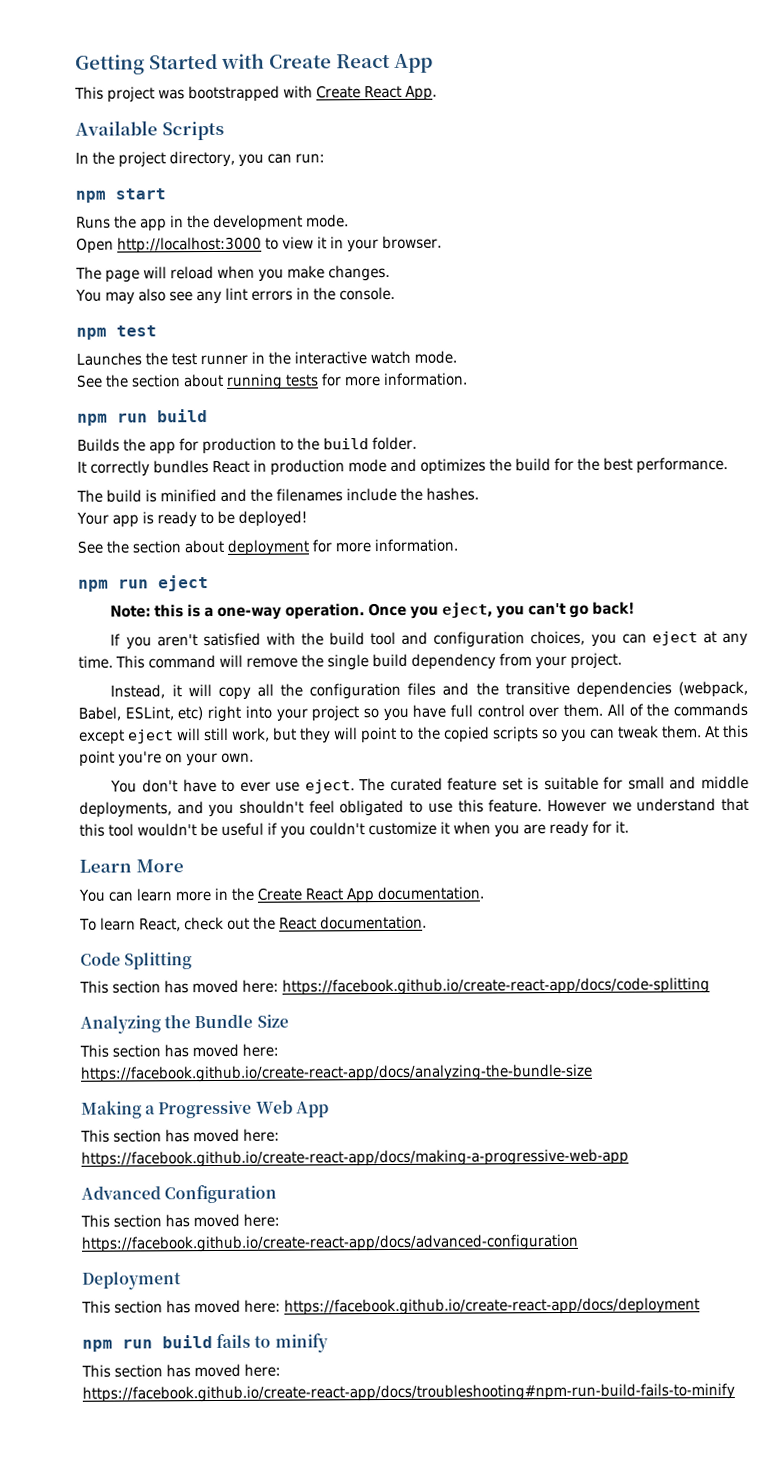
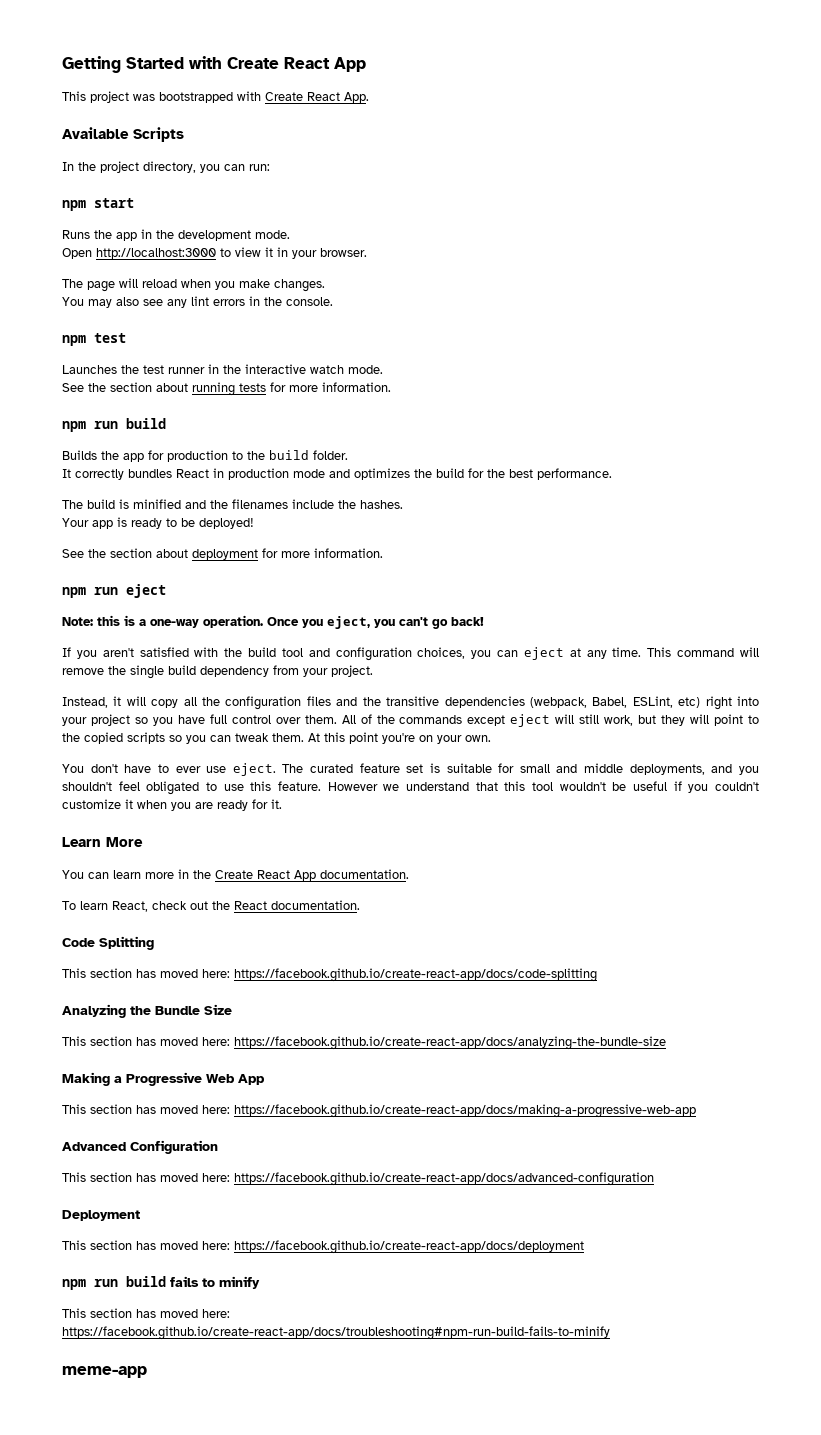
(735, 1393) none -> [62,1366,147,1378] // meme-app

